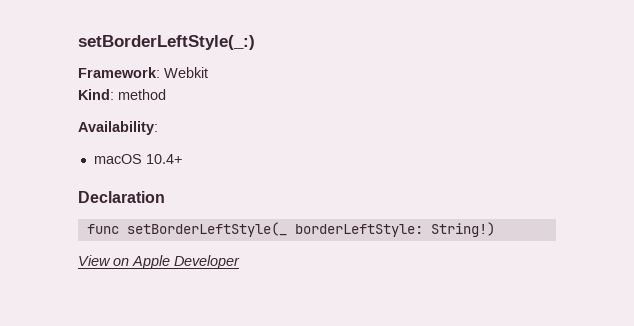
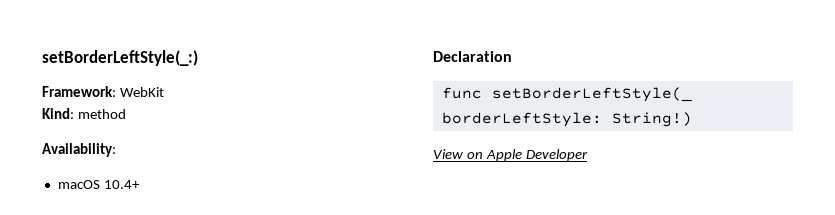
[164,67,208,78] Webkit -> [119,87,164,97] WebKit

